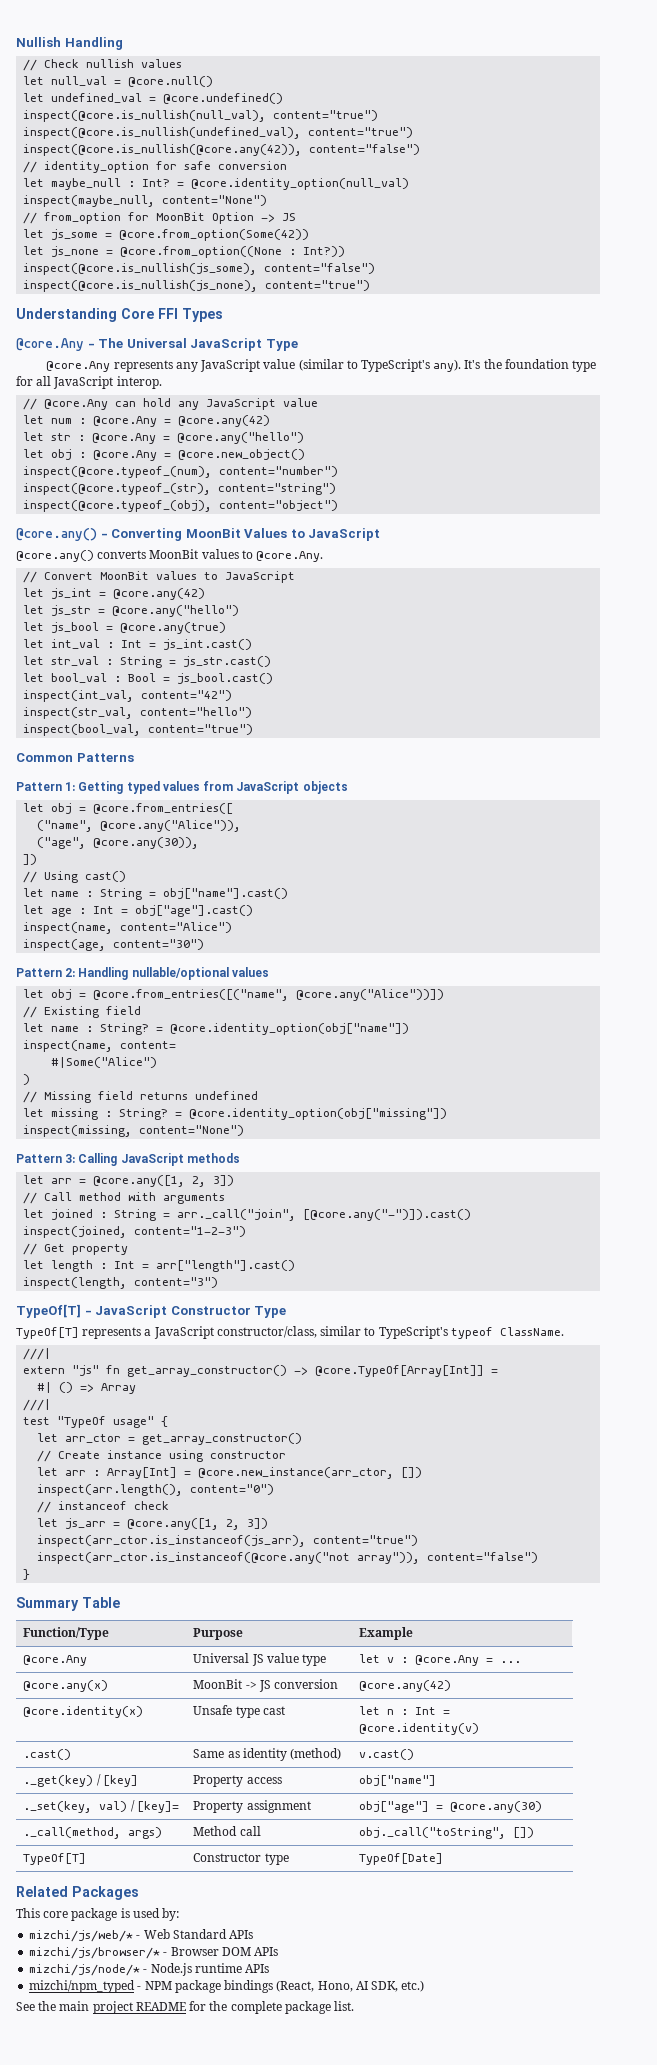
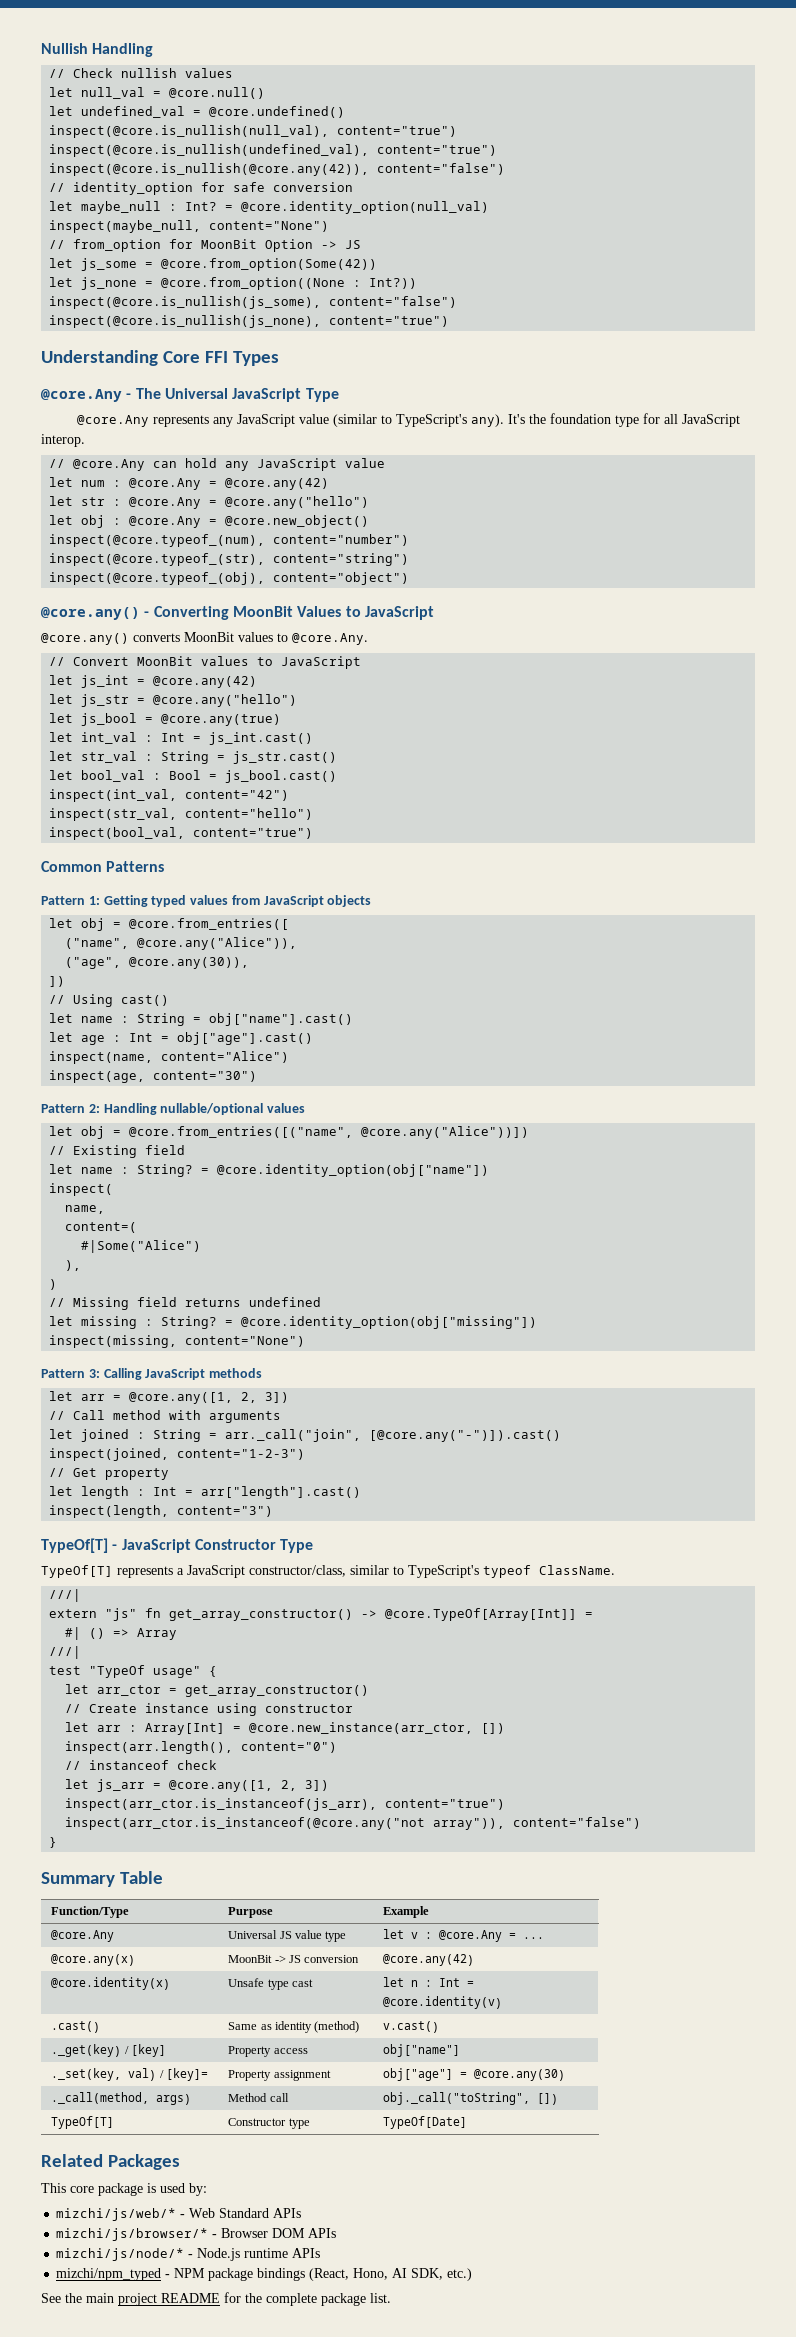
[23,1040,177,1052] inspect(name, content= -> [49,1183,114,1196] [65,1205,106,1214] [65,1222,138,1233] inspect( // name, // content=(
(158, 1062) none -> [65,1260,82,1271] // ),

